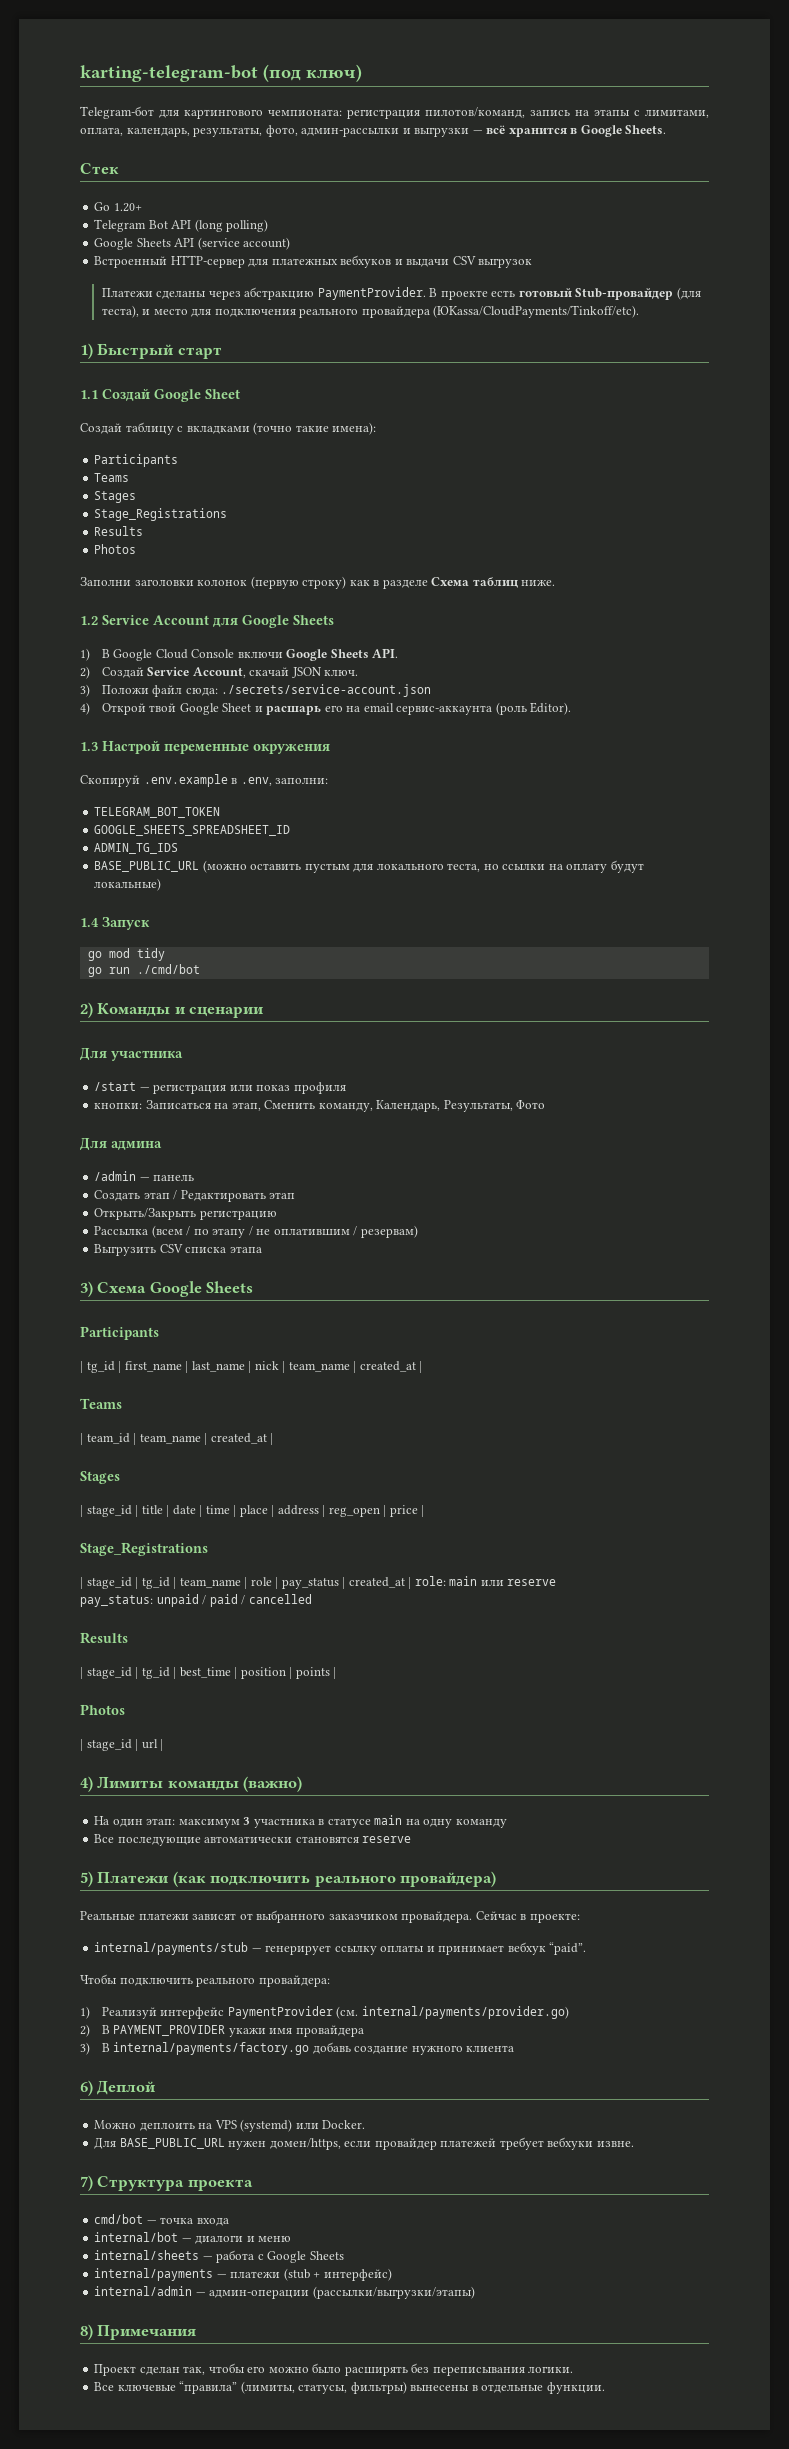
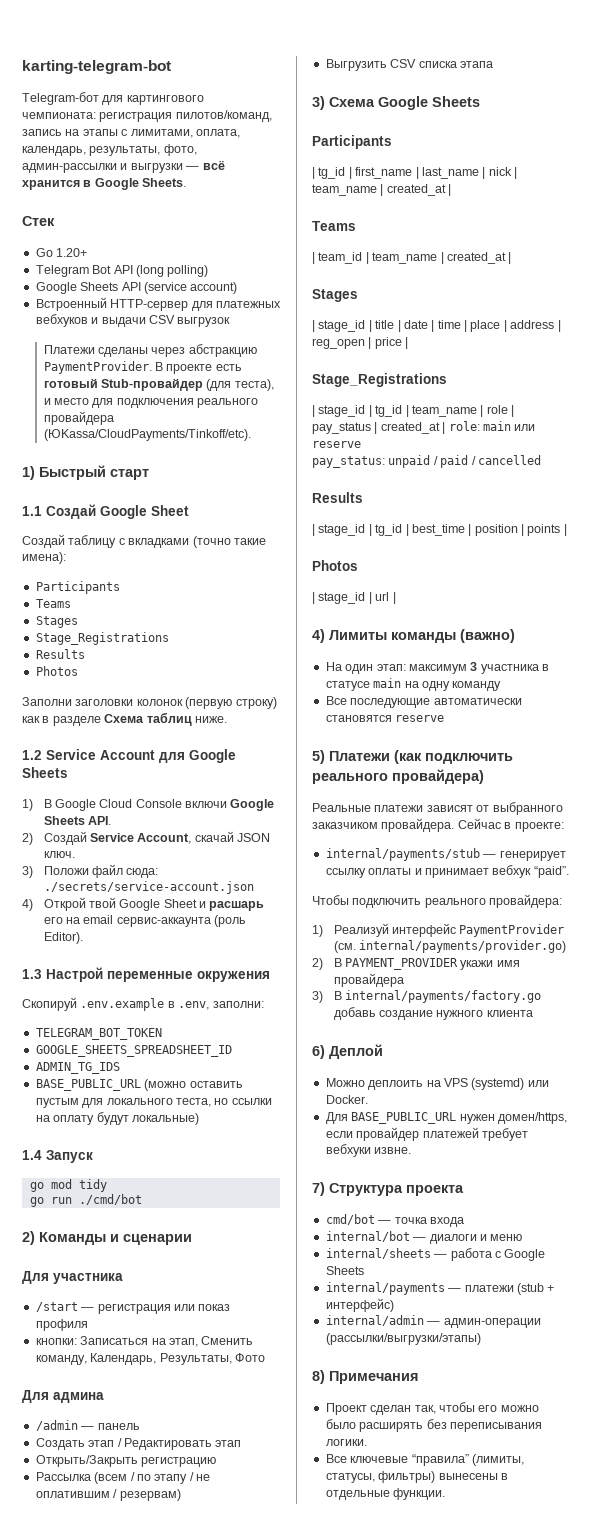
[263,64,362,82] (под ключ) -> (171, 67) none

